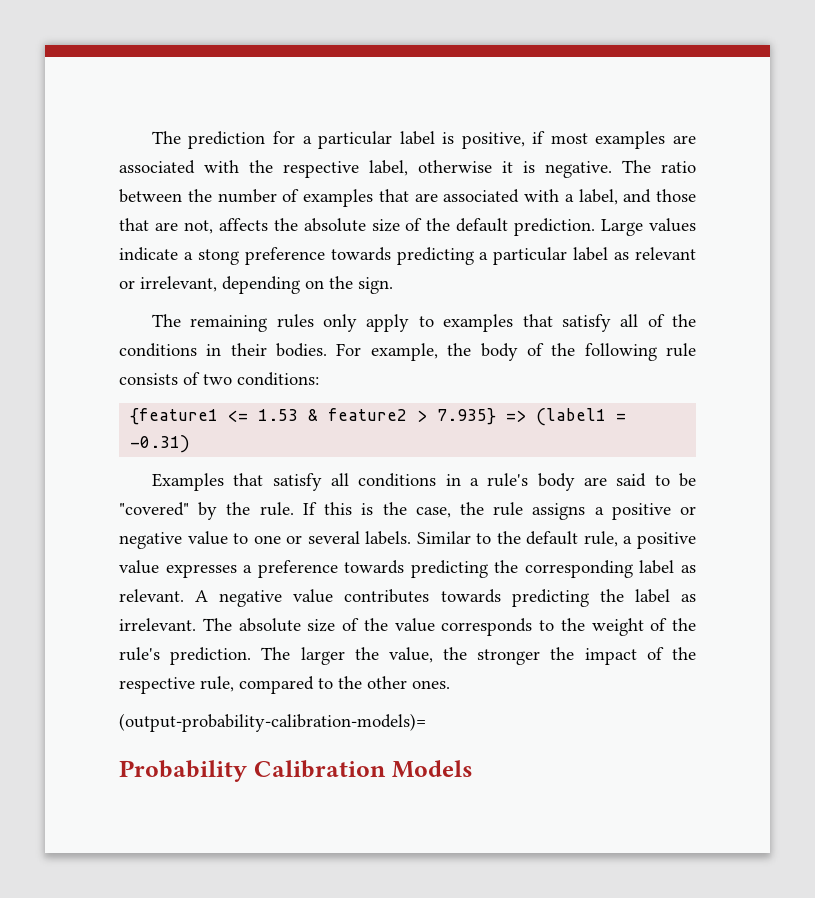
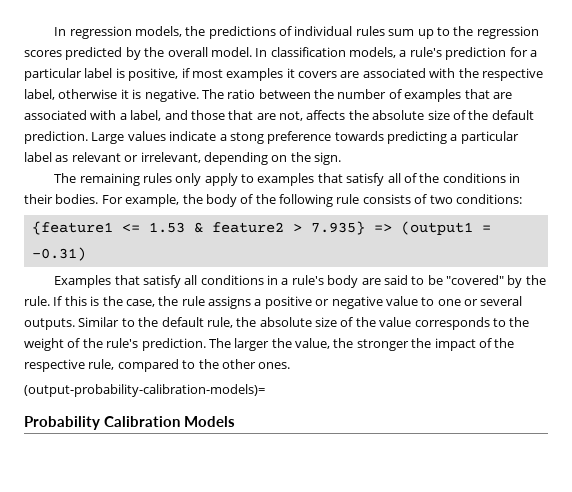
[151,131,181,144] The -> [54,26,539,39] [24,47,442,60] In regression models, the predictions of individual rules sum up to the regression scores predicted by the overall model. In classification models, a rule's
(666, 140) none -> [286,68,337,78] it covers
[536,408,607,426] (label1 -> [400,221,473,235] (output1
[365,531,412,545] labels. -> [24,318,75,330] outputs.
[623,532,697,549] [119,560,696,578] [119,589,696,607] [119,618,232,631] a positive value expresses a preference towards predicting the corresponding label as relevant. A negative value contributes towards predicting the label as irrelevant. The -> [236,317,257,327] the

